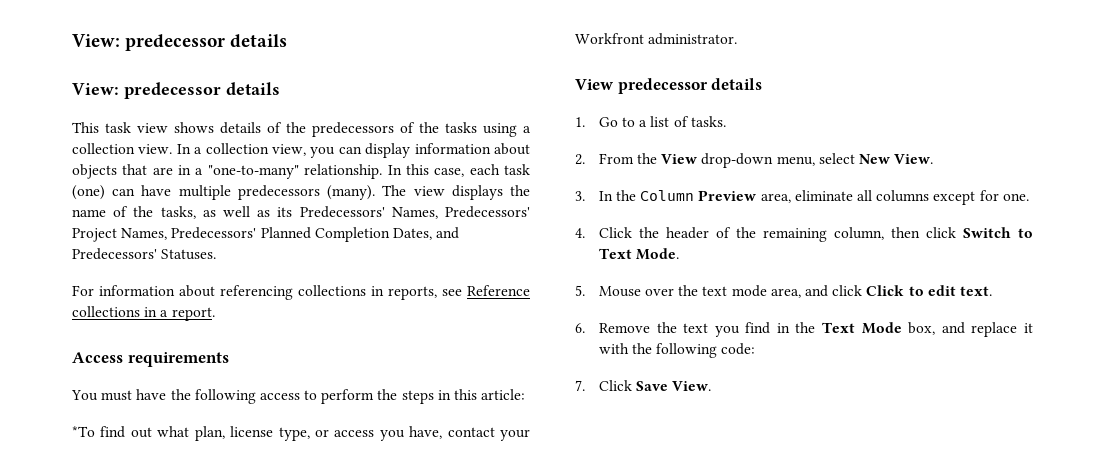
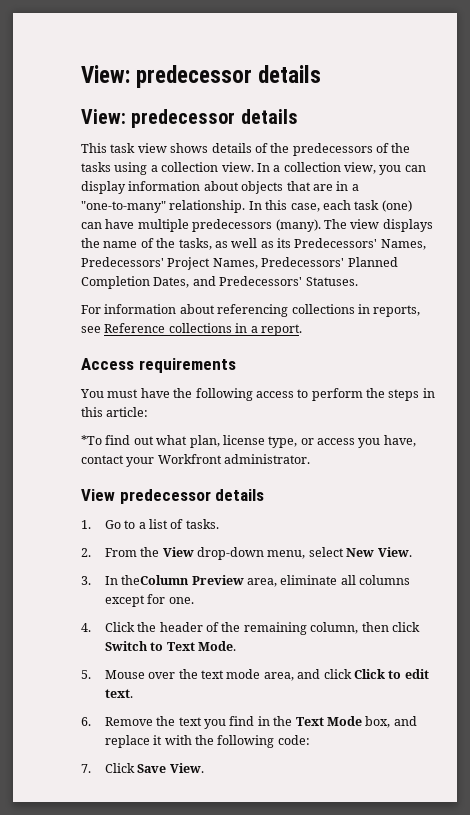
[616,190,695,201] the Column -> [121,575,190,585] theColumn

